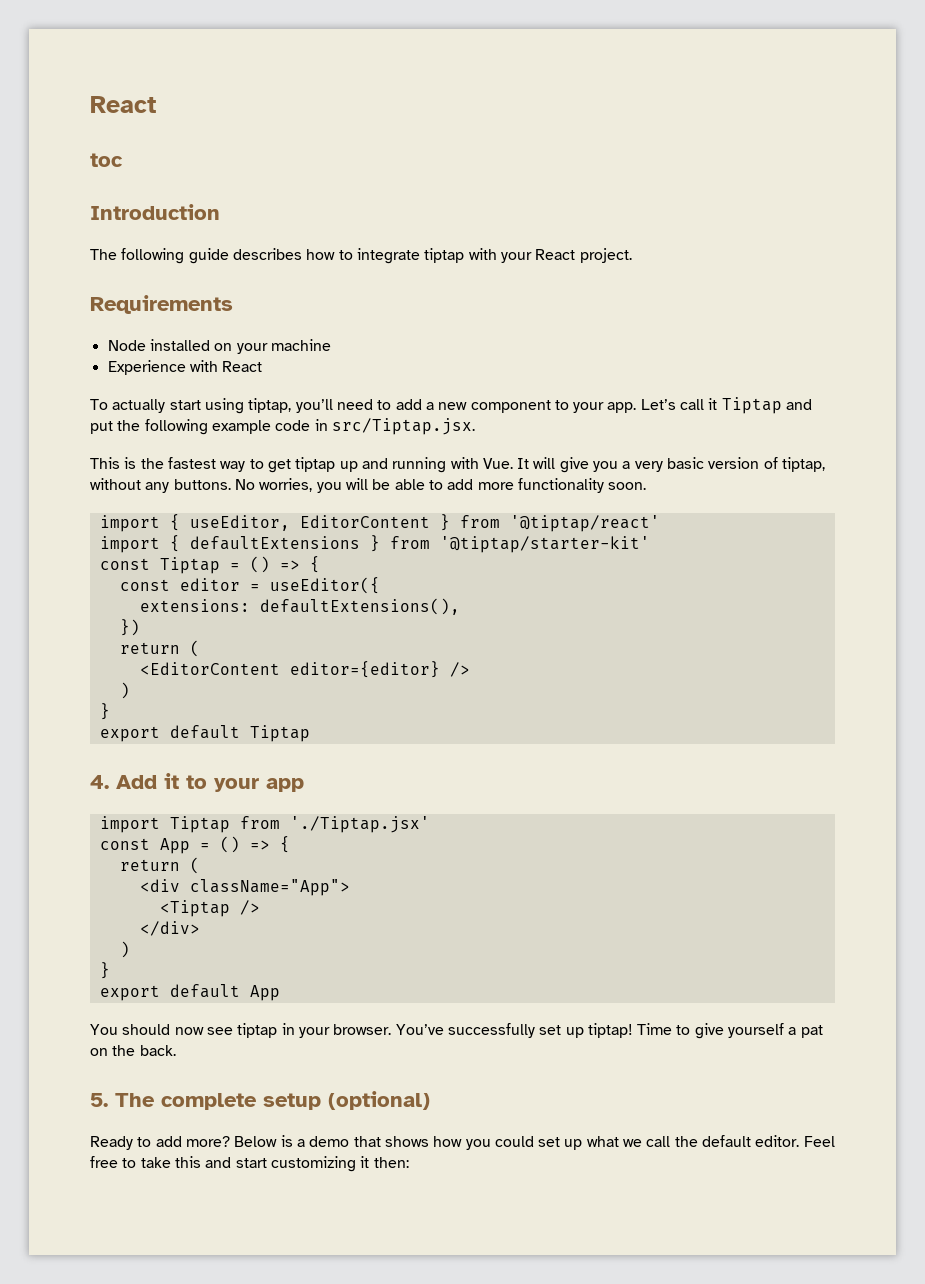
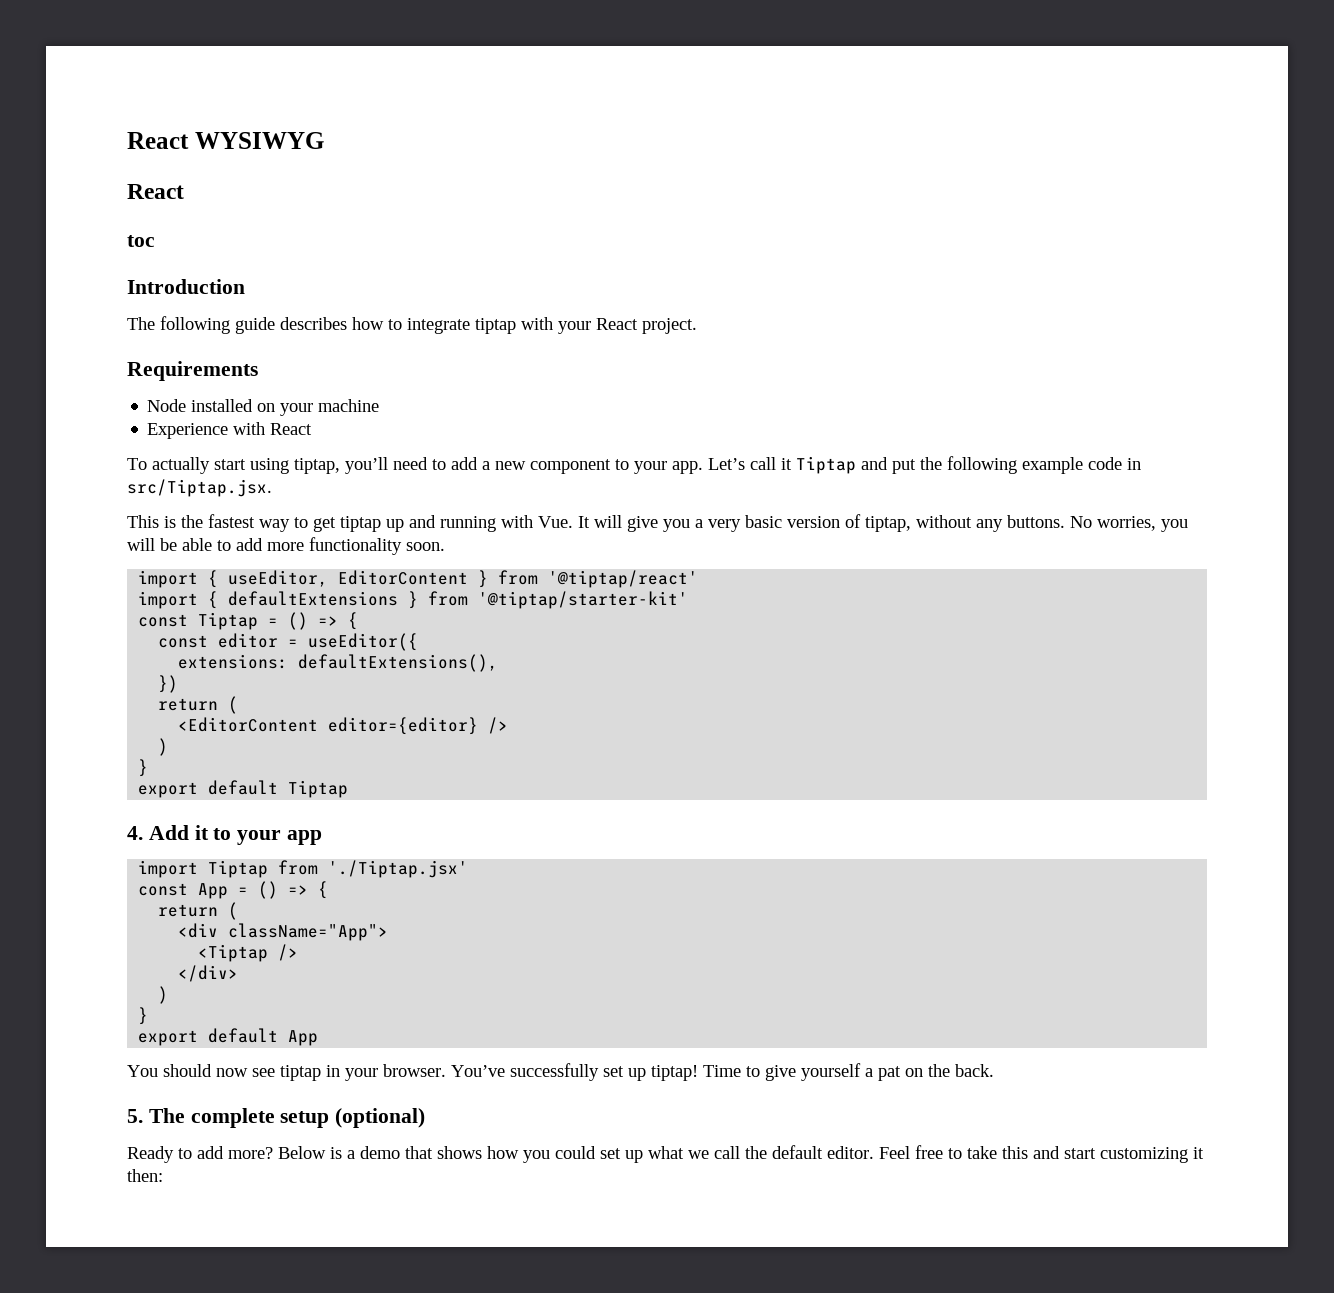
[90,96,156,113] React -> [127,132,324,149] [127,184,184,199] React WYSIWYG // React

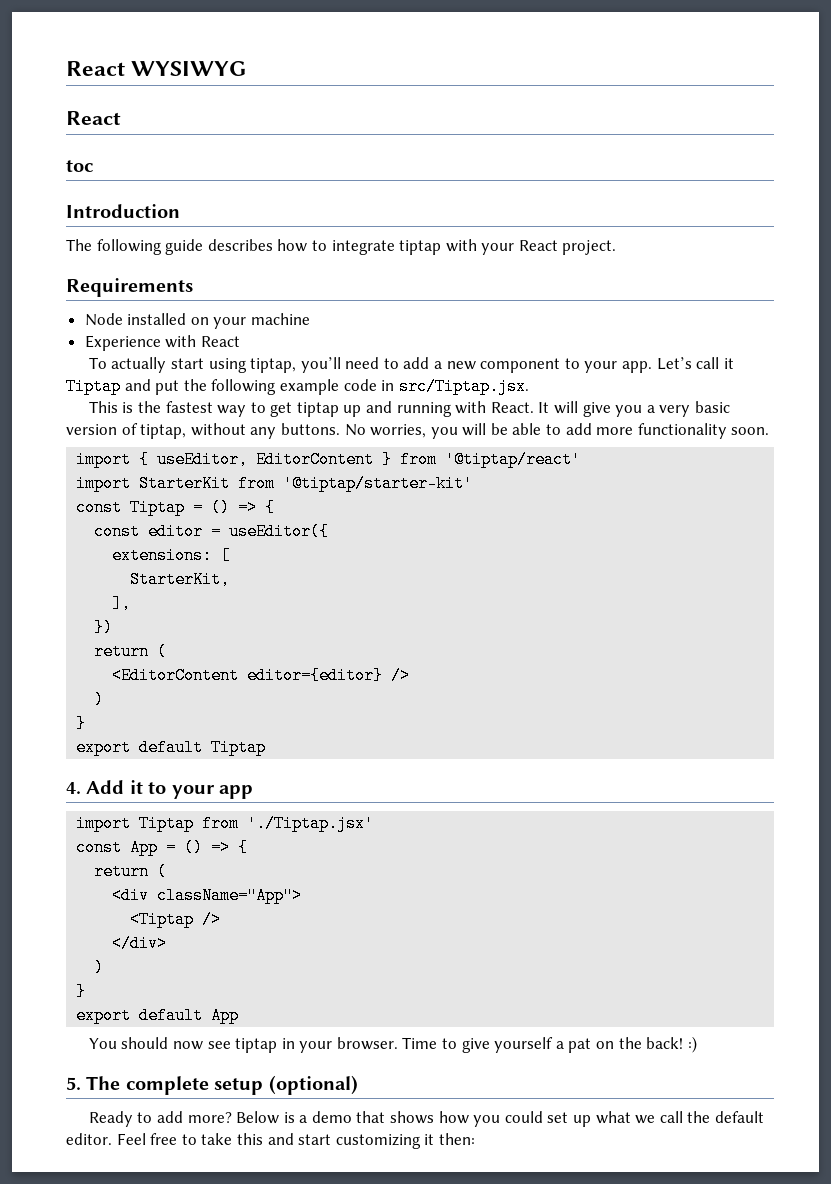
[538,516,573,528] Vue. -> [490,402,534,413] React.
[208,591,419,609] { defaultExtensions } -> [139,475,231,492] StarterKit
[298,654,499,672] defaultExtensions(), -> [220,547,231,564] [130,571,231,588] [112,595,132,612] [ // StarterKit, // ],
[451,1063,698,1081] You’ve successfully set up tiptap! -> (398, 1043) none
[955,1064,994,1077] back. -> [646,1036,697,1053] back! :)

